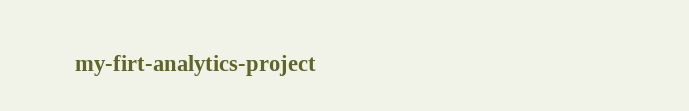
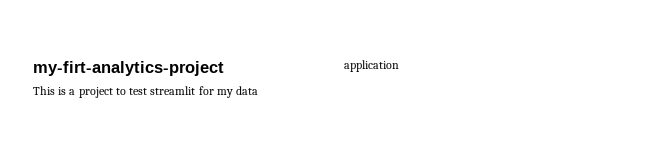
(316, 65) none -> [33,86,259,98] [344,60,399,72] // This is a project to test streamlit for my data application

